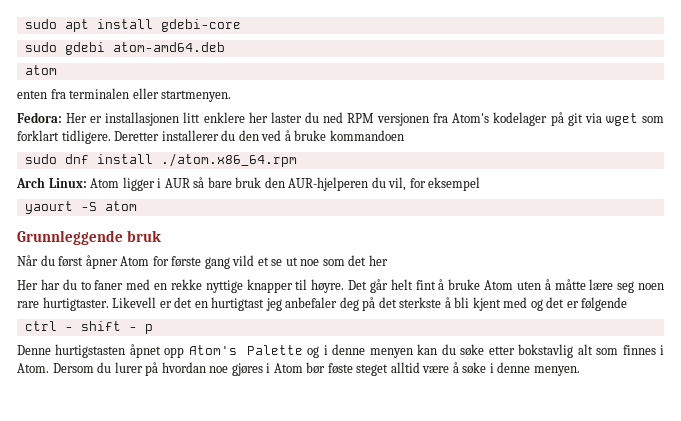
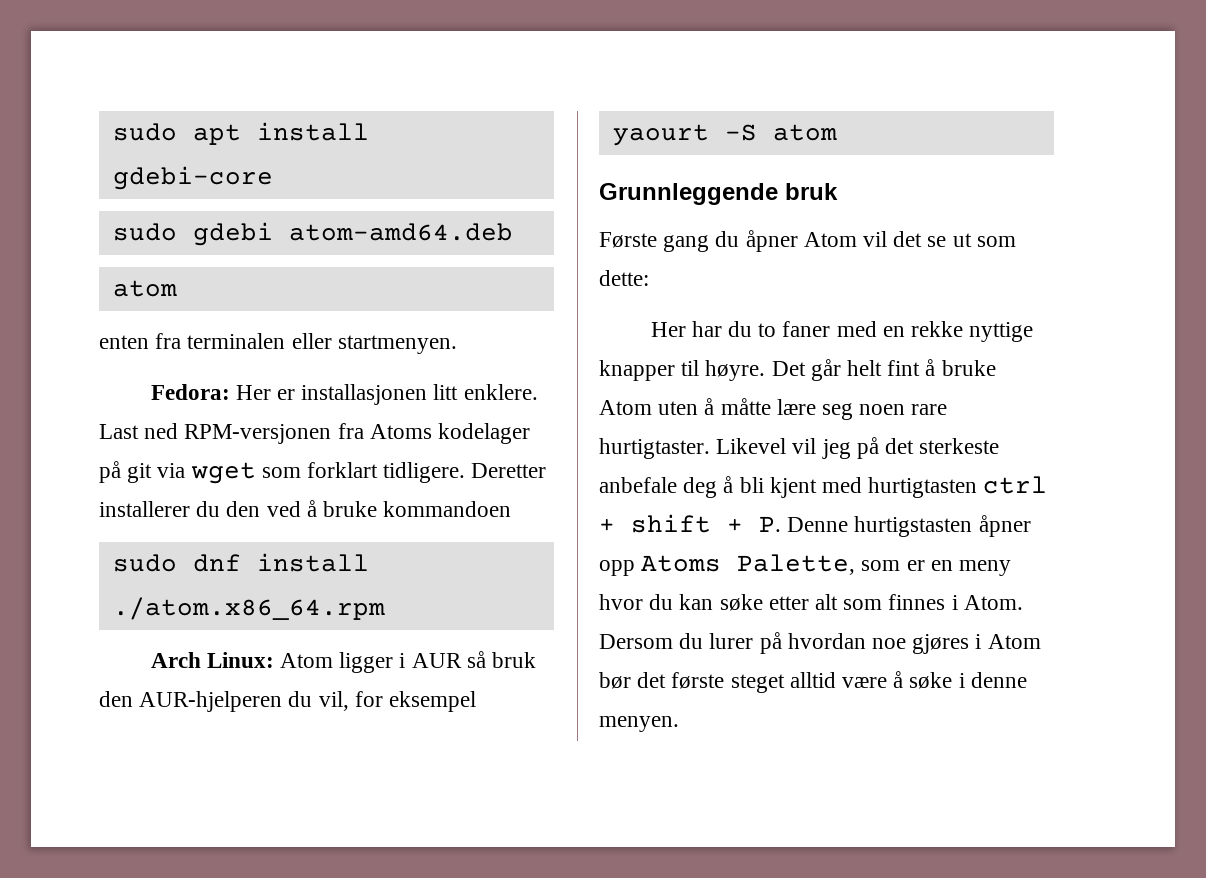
[203,112,490,126] enklere her laster du ned RPM versjonen fra Atom's -> [463,384,538,400] [99,423,432,444] enklere. Last ned RPM-versjonen fra Atoms
[207,177,232,188] bare -> (486, 659) none
[17,255,388,269] Når du først åpner Atom for første gang vild et se ut noe som det her -> [599,230,1016,252] [599,270,649,286] Første gang du åpner Atom vil det se ut som dette:
[112,297,628,311] [24,321,153,334] [17,344,456,358] Likevell er det en hurtigtast jeg anbefaler deg på det sterkste å bli kjent med og det er følgende // ctrl - shift - p // Denne hurtigstasten åpnet opp Atom's Palette og i denne menyen kan du -> [716,437,1000,459] [599,476,1048,498] [599,514,1031,537] [599,554,1012,576] [599,594,714,610] Likevel vil jeg på det sterkeste anbefale deg å bli kjent med hurtigtasten ctrl + shift + P. Denne hurtigstasten åpner opp Atoms Palette, som er en meny hvor du kan
[518,344,574,358] bokstavlig -> (809, 603) none
[327,363,353,374] føste -> [637,672,725,689] det første

